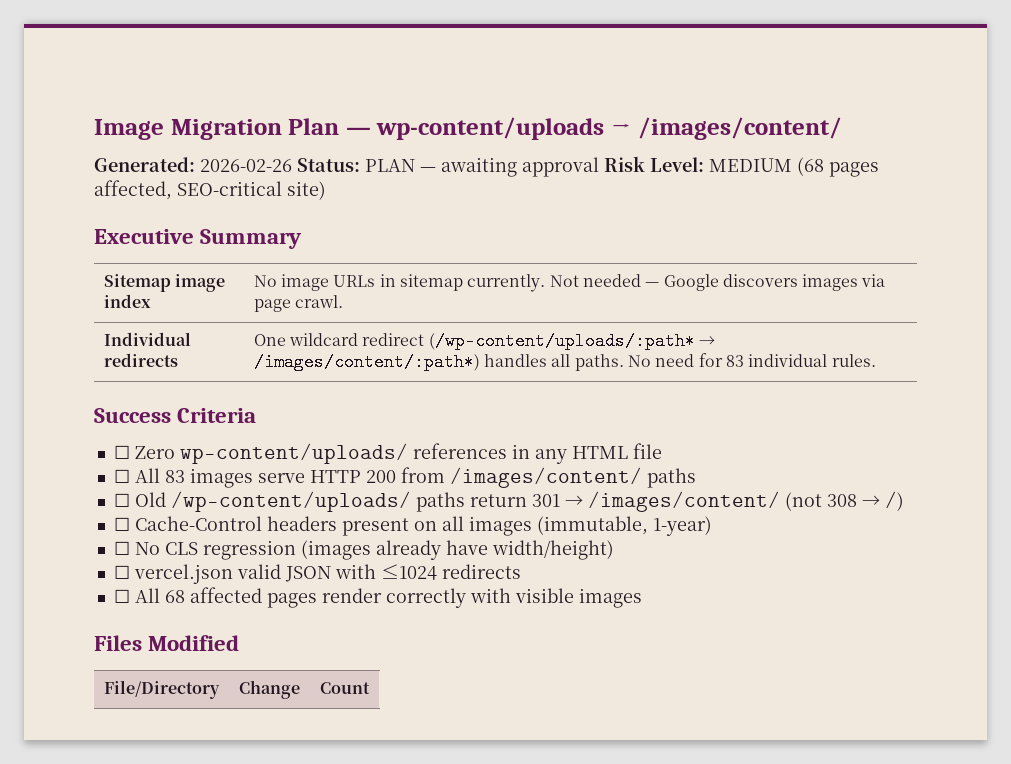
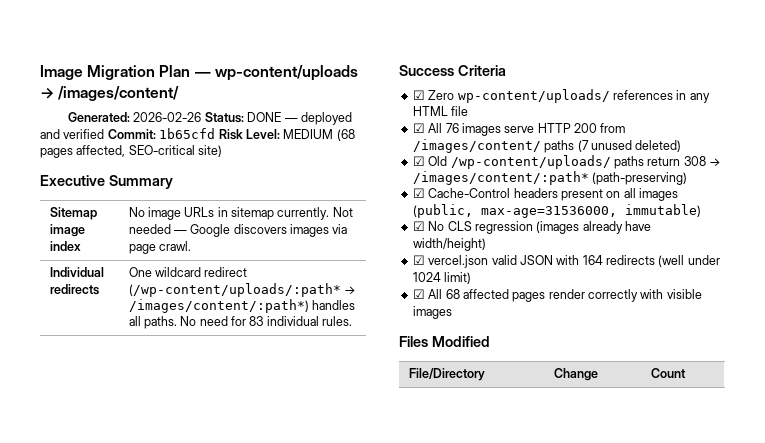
[365,157,599,177] PLAN — awaiting approval -> [247,112,352,125] [40,128,216,139] DONE — deployed and verified Commit: 1b65cfd
[113,445,130,459] ☐ -> [412,90,425,100] ☑
[113,468,185,483] ☐ All 83 -> [412,123,459,133] ☑ All 76
[113,491,904,512] [113,517,130,531] // ☐ Old /wp-content/uploads/ paths return 301 → /images/content/ (not 308 → /) // ☐ -> [577,140,682,152] [412,155,721,169] [412,171,688,185] [412,188,425,198] (7 unused deleted) // ☑ Old /wp-content/uploads/ paths return 308 → /images/content/:path* (path-preserving) // ☑
[536,516,712,536] [113,541,130,555] (immutable, 1-year) // ☐ -> [412,204,701,218] [412,221,425,231] (public, max-age=31536000, immutable) // ☑
[113,565,130,579] ☐ -> [412,255,425,265] ☑
[380,564,521,580] [113,589,130,603] ≤1024 redirects // ☐ -> [582,255,720,267] [412,272,472,284] [412,289,425,299] 164 redirects (well under 1024 limit) // ☑

